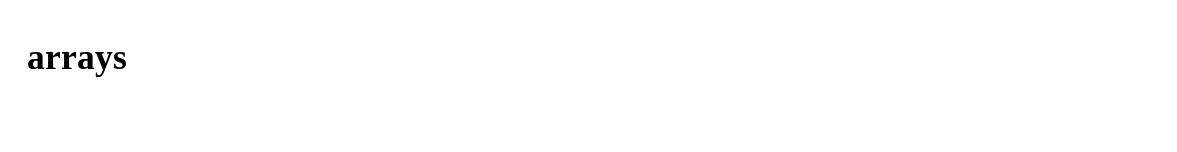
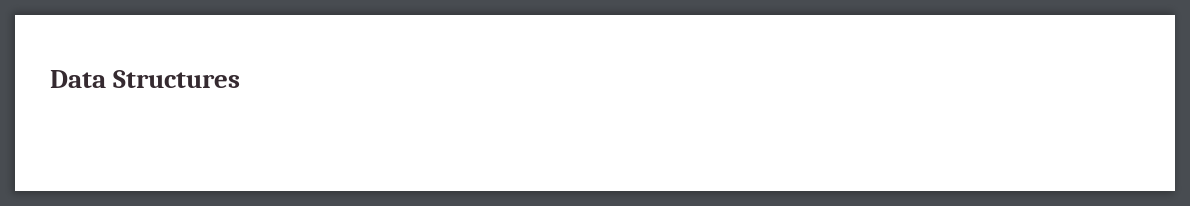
[27,52,127,77] arrays -> [50,70,241,88] Data Structures

